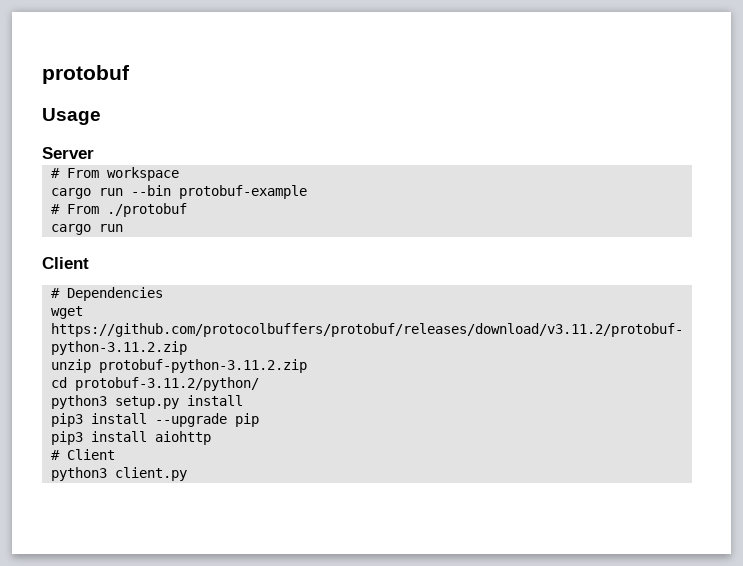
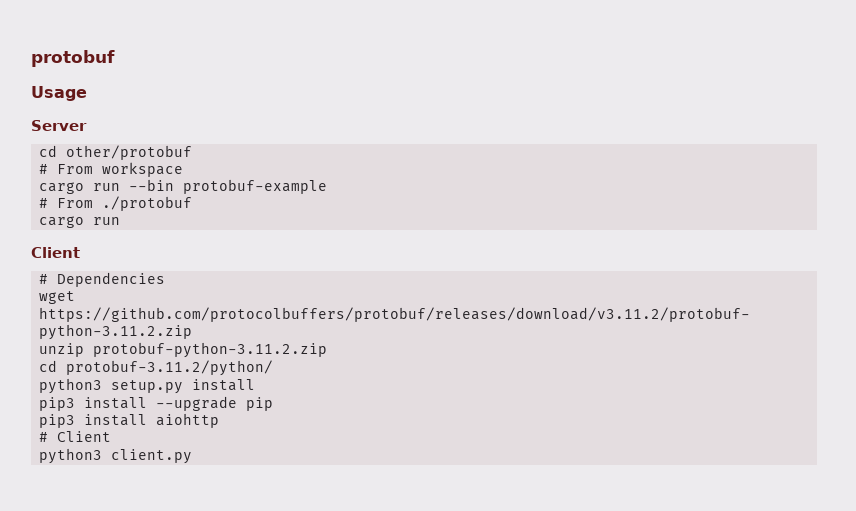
(94, 153) none -> [39,145,193,160] // cd other/protobuf

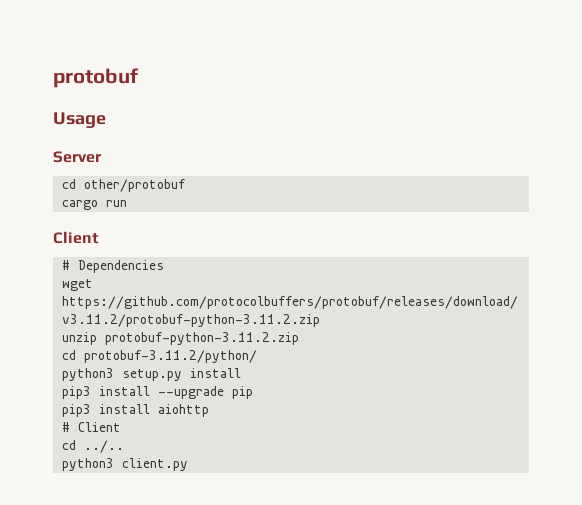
[39,162,184,177] [39,179,328,194] [39,196,193,211] // # From workspace // cargo run --bin protobuf-example // # From ./protobuf -> (185, 185) none
(112, 436) none -> [61,440,124,453] // cd ../..

